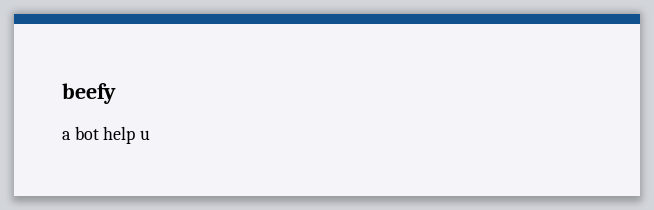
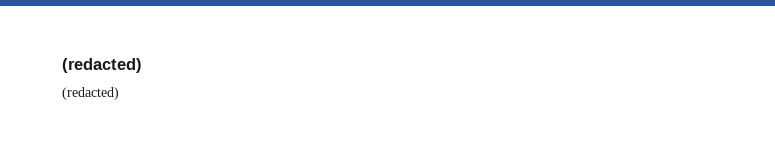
[62,83,116,104] [62,126,151,144] beefy // a bot help u -> [62,58,142,73] [62,87,119,100] (redacted) // (redacted)

